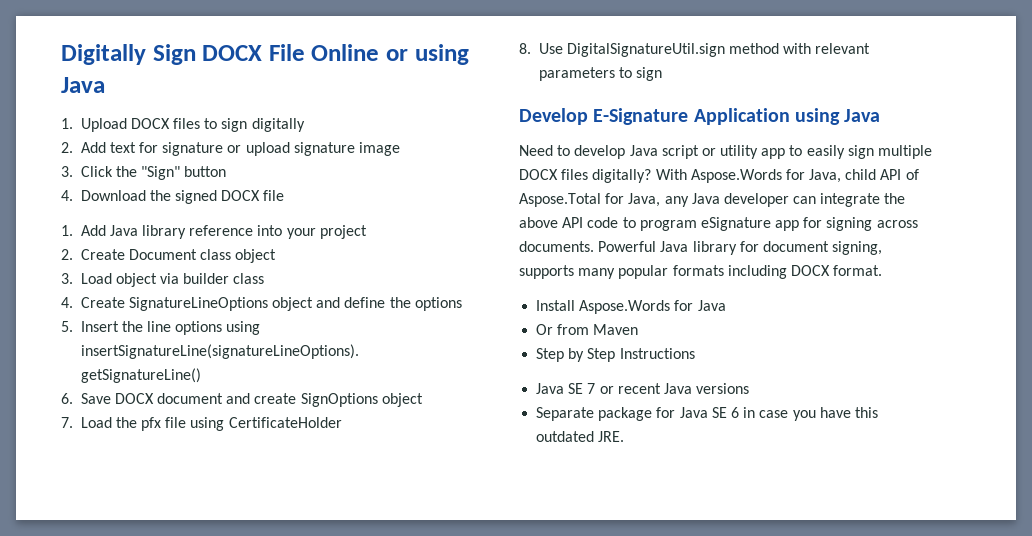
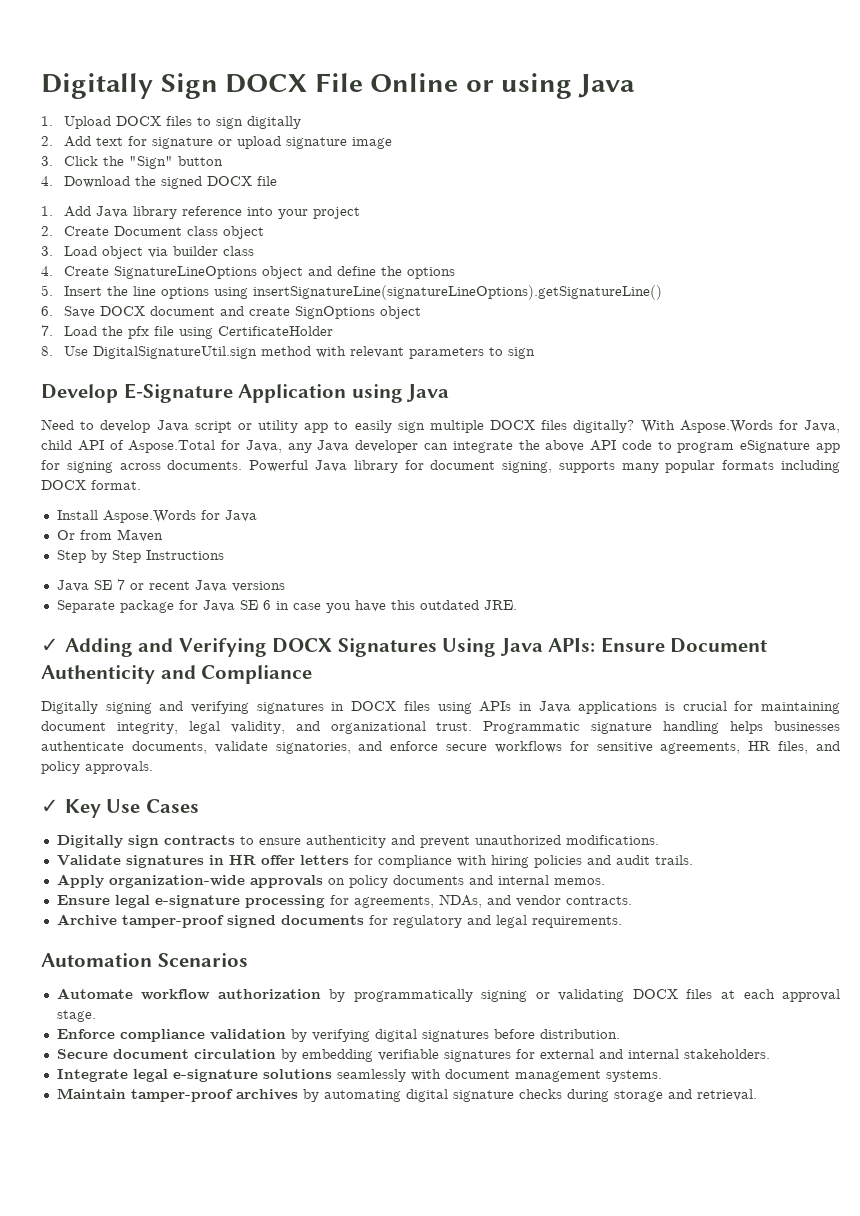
(625, 436) none -> [41,637,768,657] [41,665,313,684] [41,701,840,714] [41,721,840,734] [41,741,840,754] [41,761,153,774] [41,799,199,818] [56,835,659,848] [56,855,693,868] [56,874,605,888] [56,894,632,908] [56,914,622,928] [41,953,248,967] [56,988,840,1002] [56,1010,96,1022] [56,1029,620,1042] [56,1049,770,1062] [56,1069,662,1082] [56,1088,757,1102] // ✓ Adding and Verifying DOCX Signatures Using Java APIs: Ensure Document Authenticity and Compliance // Digitally signing and verifying signatures in DOCX files using APIs in Java applications is crucial for maintaining document integrity, legal validity, and organizational trust. Programmatic signature handling helps businesses authenticate documents, validate signatories, and enforce secure workflows for sensitive agreements, HR files, and policy approvals. // ✓ Key Use Cases // Digitally sign contracts to ensure authenticity and prevent unauthorized modifications. // Validate signatures in HR offer letters for compliance with hiring policies and audit trails. // Apply organization-wide approvals on policy documents and internal memos. // Ensure legal e-signature processing for agreements, NDAs, and vendor contracts. // Archive tamper-proof signed documents for regulatory and legal requirements. // Automation Scenarios // Automate workflow authorization by programmatically signing or validating DOCX files at each approval stage. // Enforce compliance validation by verifying digital signatures before distribution. // Secure document circulation by embedding verifiable signatures for external and internal stakeholders. // Integrate legal e-signature solutions seamlessly with document management systems. // Maintain tamper-proof archives by automating digital signature checks during storage and retrieval.

